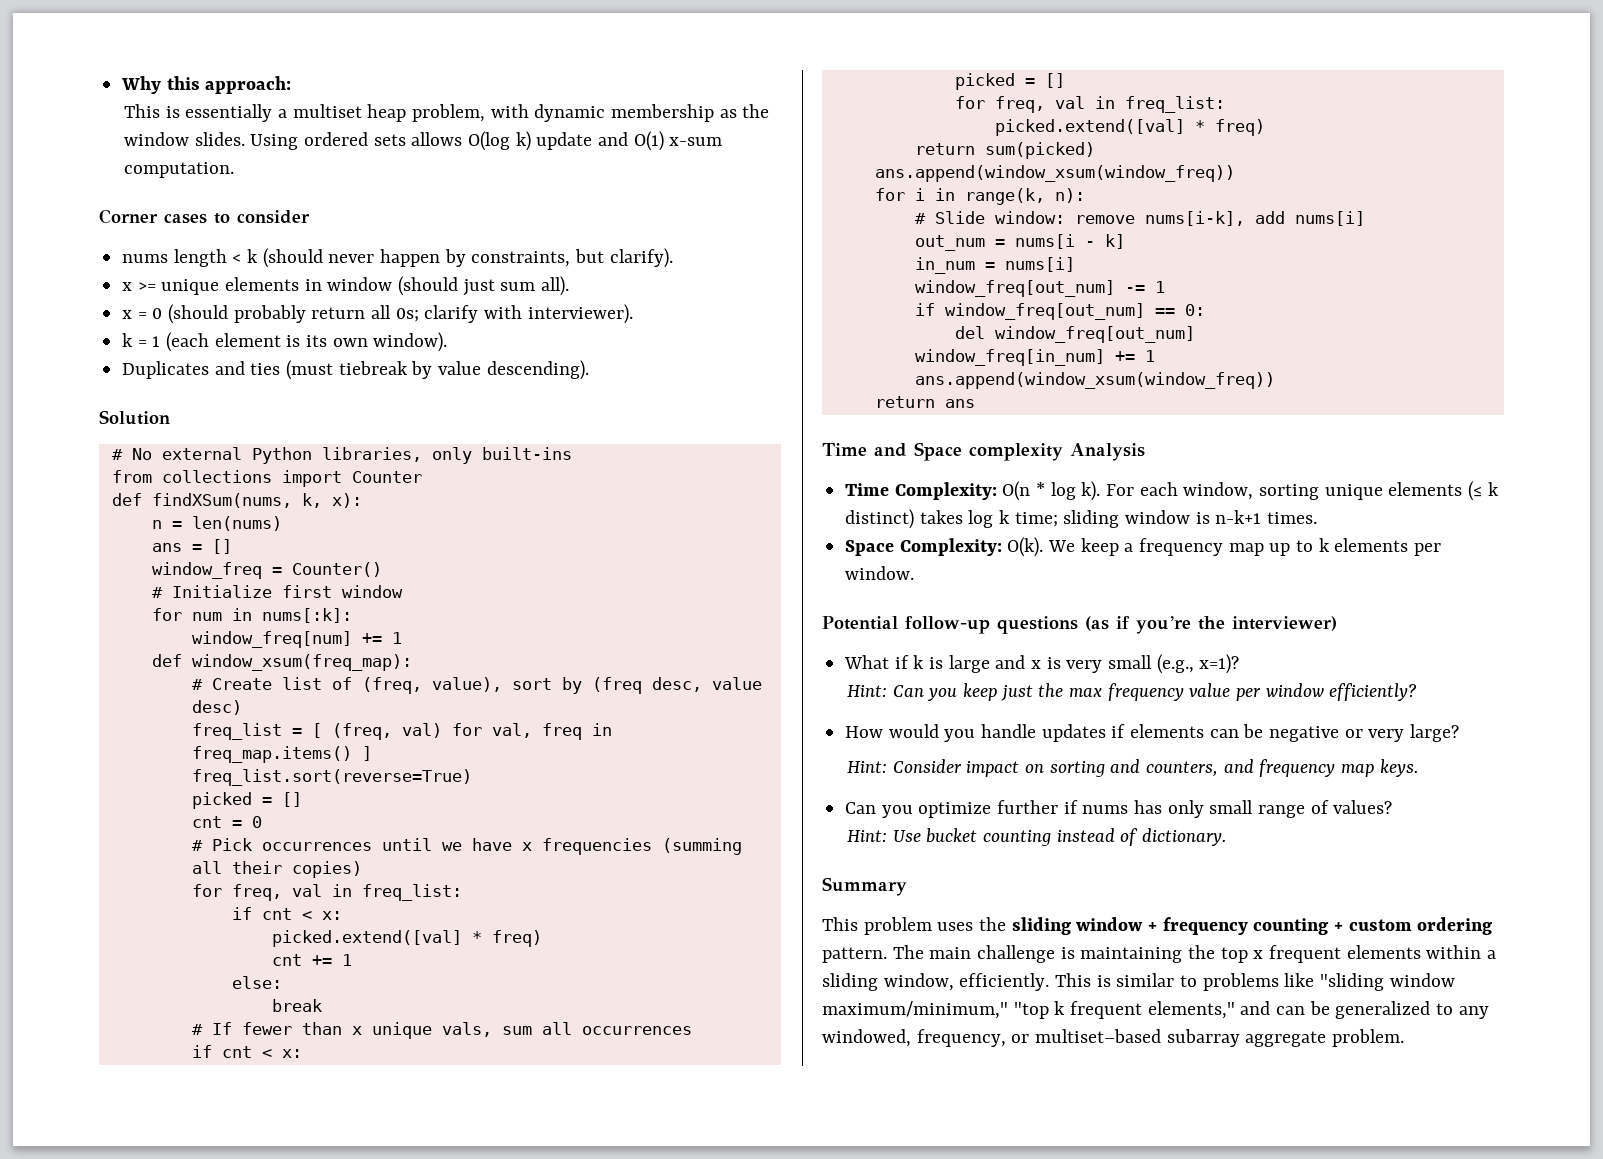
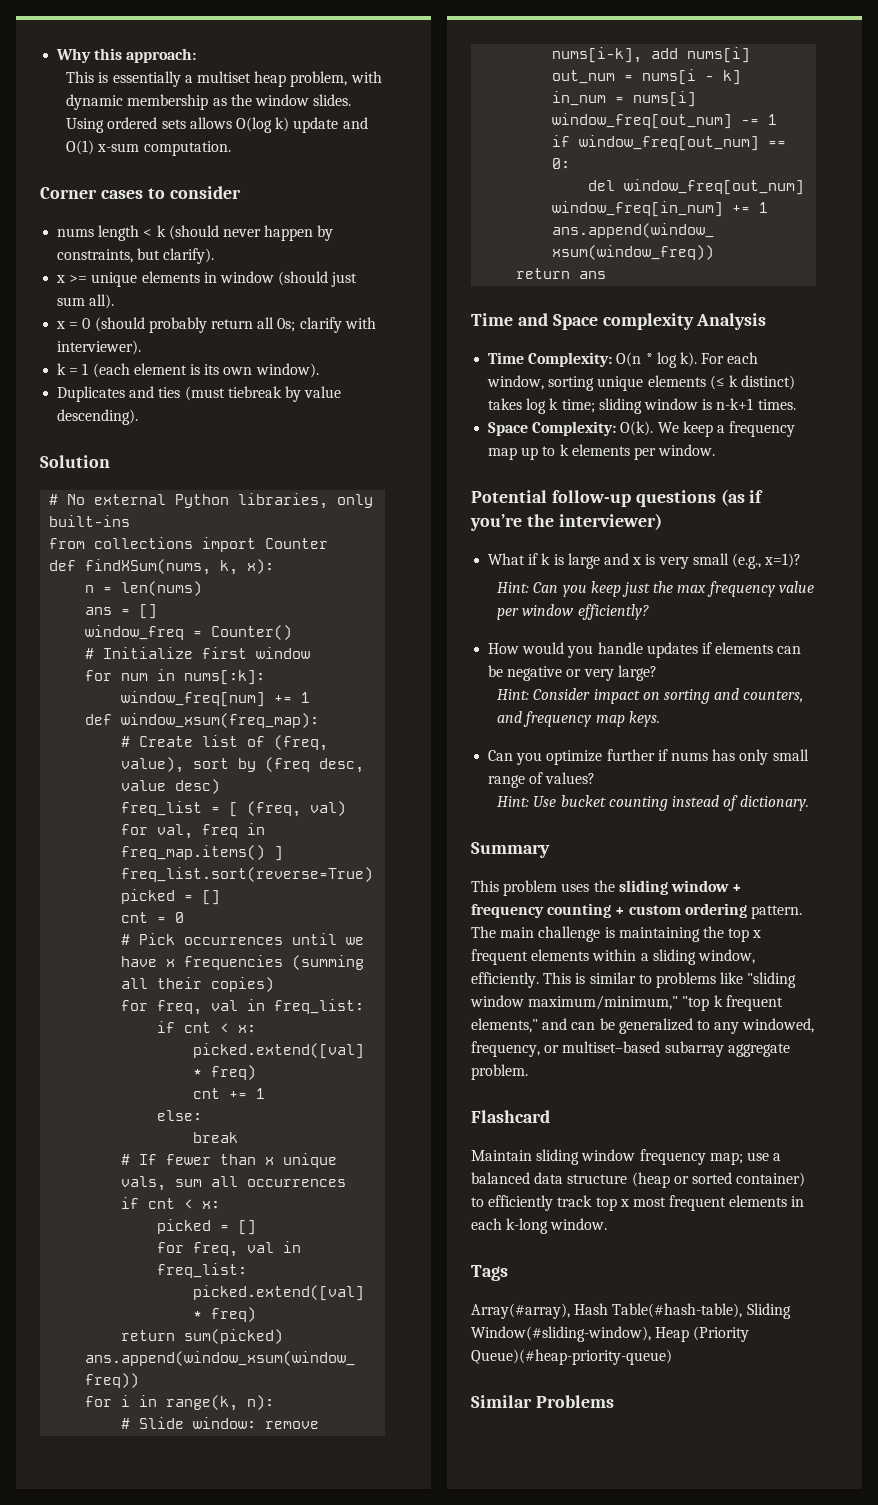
(1405, 1038) none -> [471,1110,550,1123] [471,1149,782,1165] [471,1172,806,1188] [471,1195,805,1211] [471,1218,608,1234] [471,1265,508,1281] [471,1303,791,1319] [471,1326,750,1342] [471,1349,672,1365] [471,1395,614,1408] // Flashcard // Maintain sliding window frequency map; use a balanced data structure (heap or sorted container) to efficiently track top x most frequent elements in each k-long window. // Tags // Array(#array), Hash Table(#hash-table), Sliding Window(#sliding-window), Heap (Priority Queue)(#heap-priority-queue) // Similar Problems

